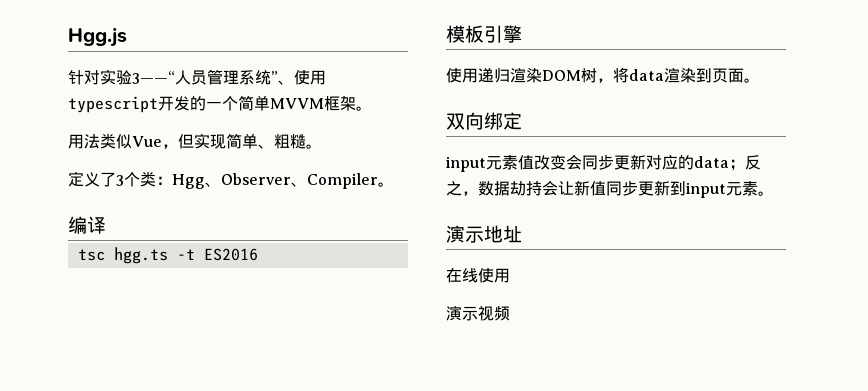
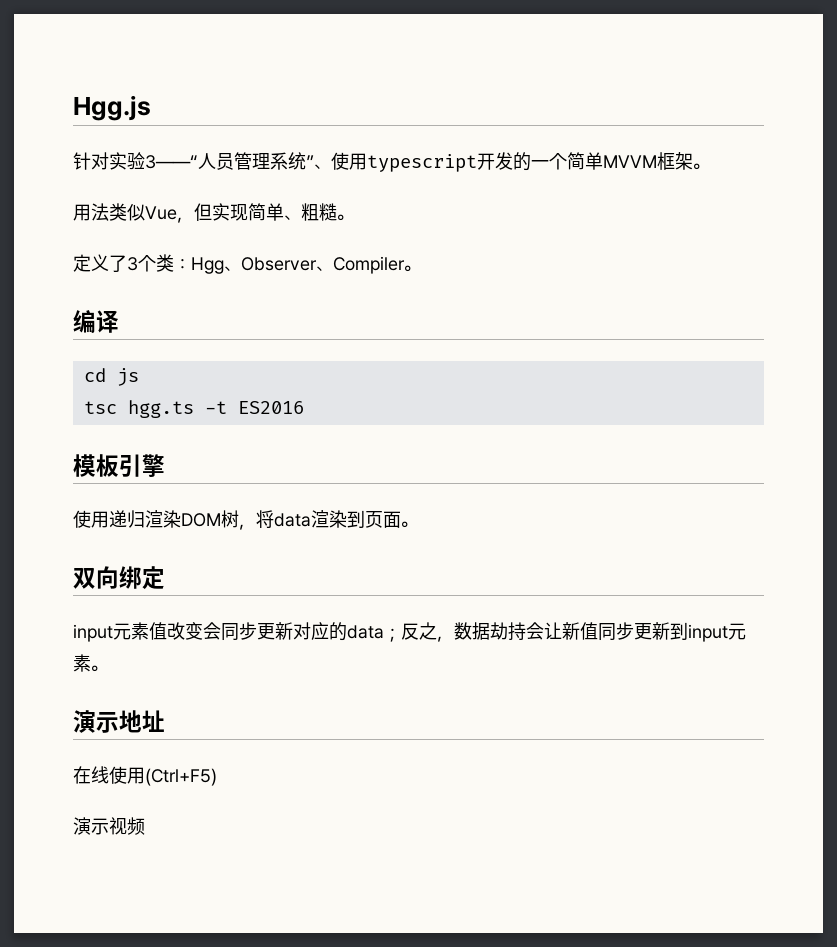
(106, 225) none -> [83,368,139,386] // cd js
(510, 275) none -> [145,768,217,786] (Ctrl+F5)

